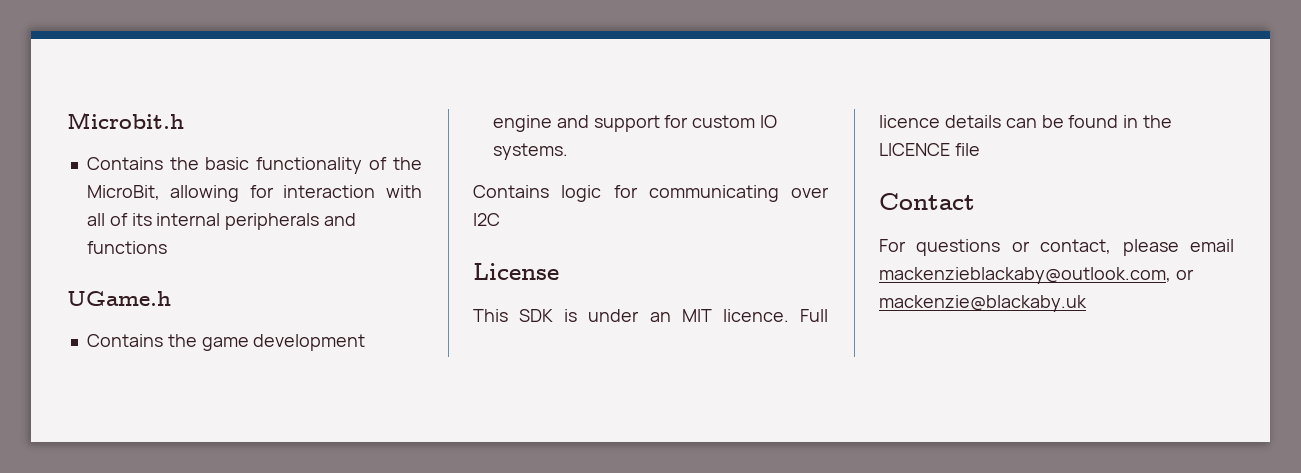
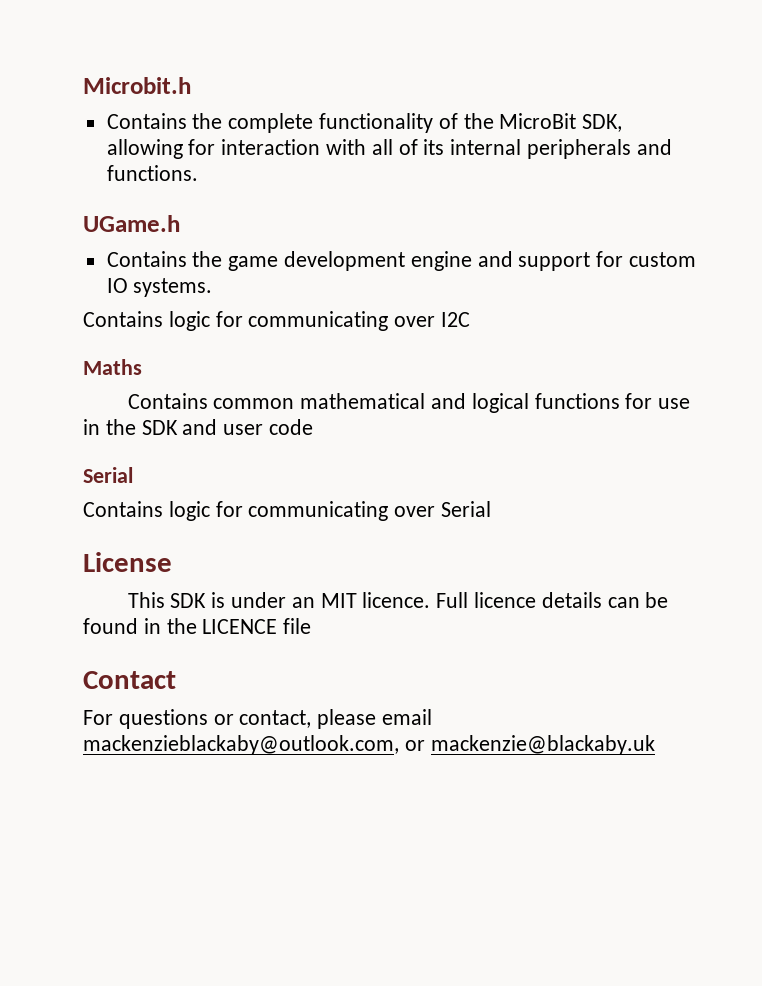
[205,157,250,170] basic -> [228,113,314,133] complete
[86,185,160,200] MicroBit, -> [499,113,623,132] MicroBit SDK,
[86,241,167,254] functions -> [106,165,198,181] functions.
(500, 219) none -> [83,359,142,375] [127,393,691,413] [83,419,314,435] [83,467,133,483] [83,501,492,521] // Maths // Contains common mathematical and logical functions for use in the SDK and user code // Serial // Contains logic for communicating over Serial

